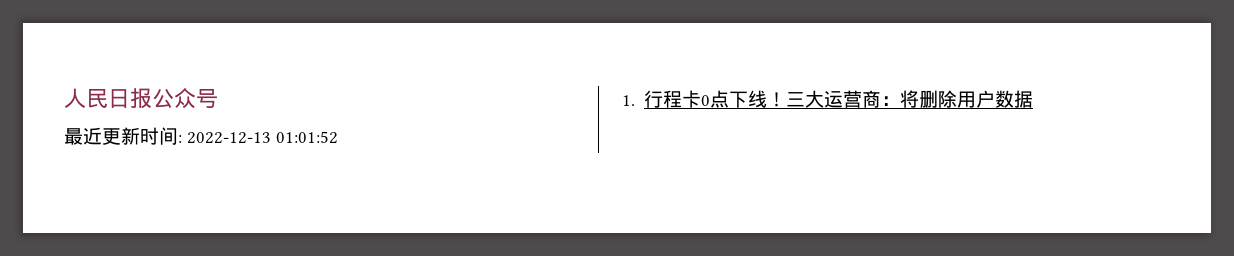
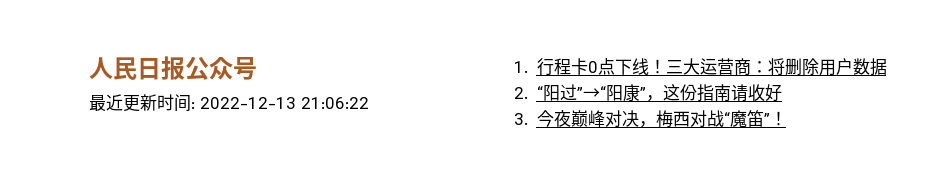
[276,131,338,144] 01:01:52 -> [301,97,369,109] 21:06:22
(1034, 99) none -> [514,84,782,102] [514,110,787,128] // 2. “阳过”→“阳康”，这份指南请收好 // 3.今夜巅峰对决，梅西对战“魔笛”！

